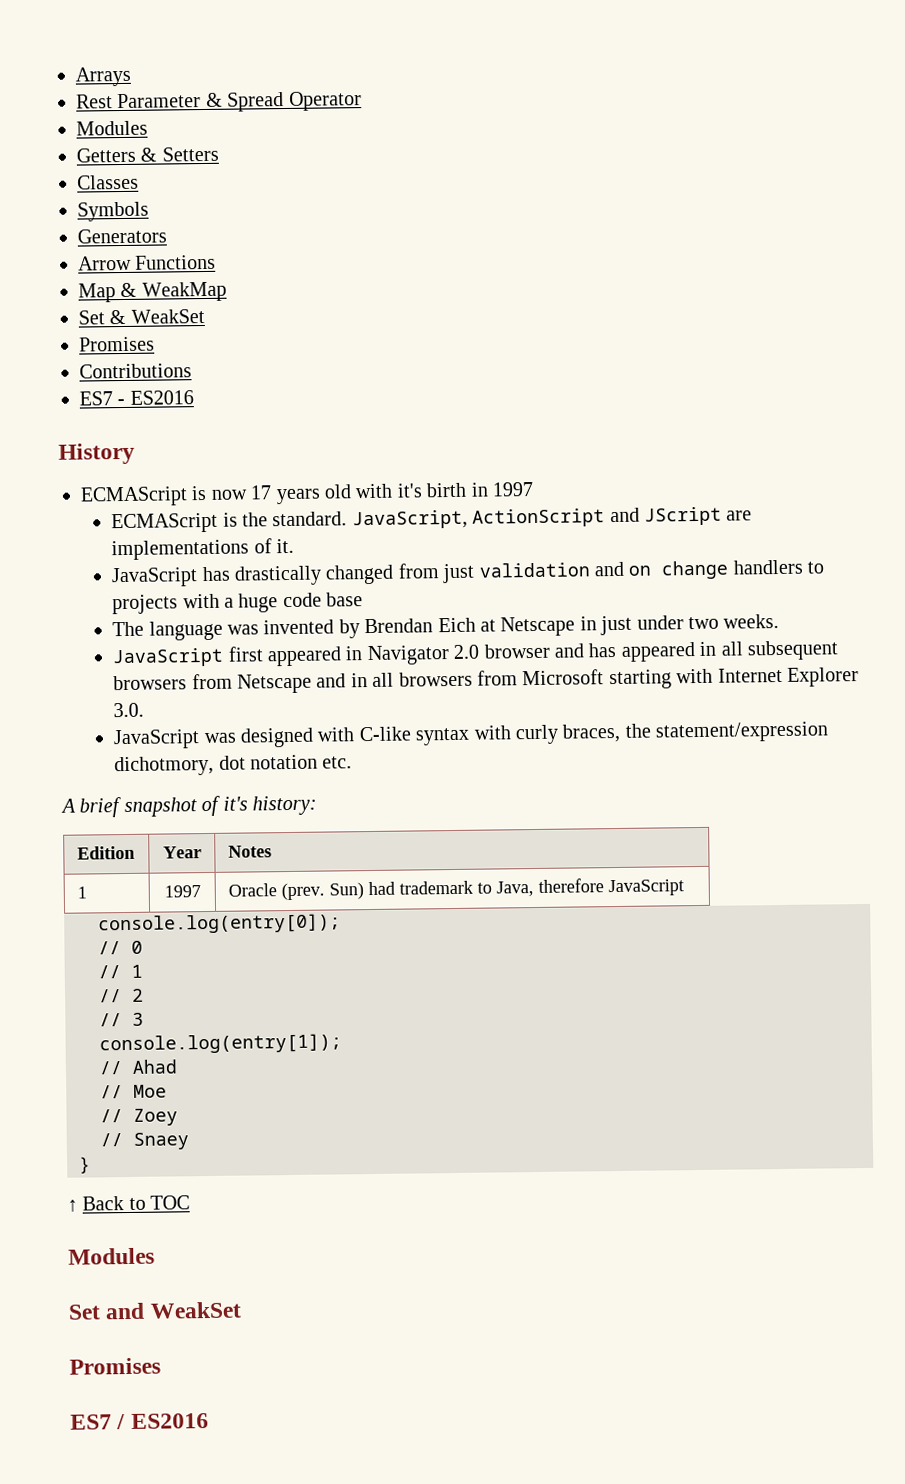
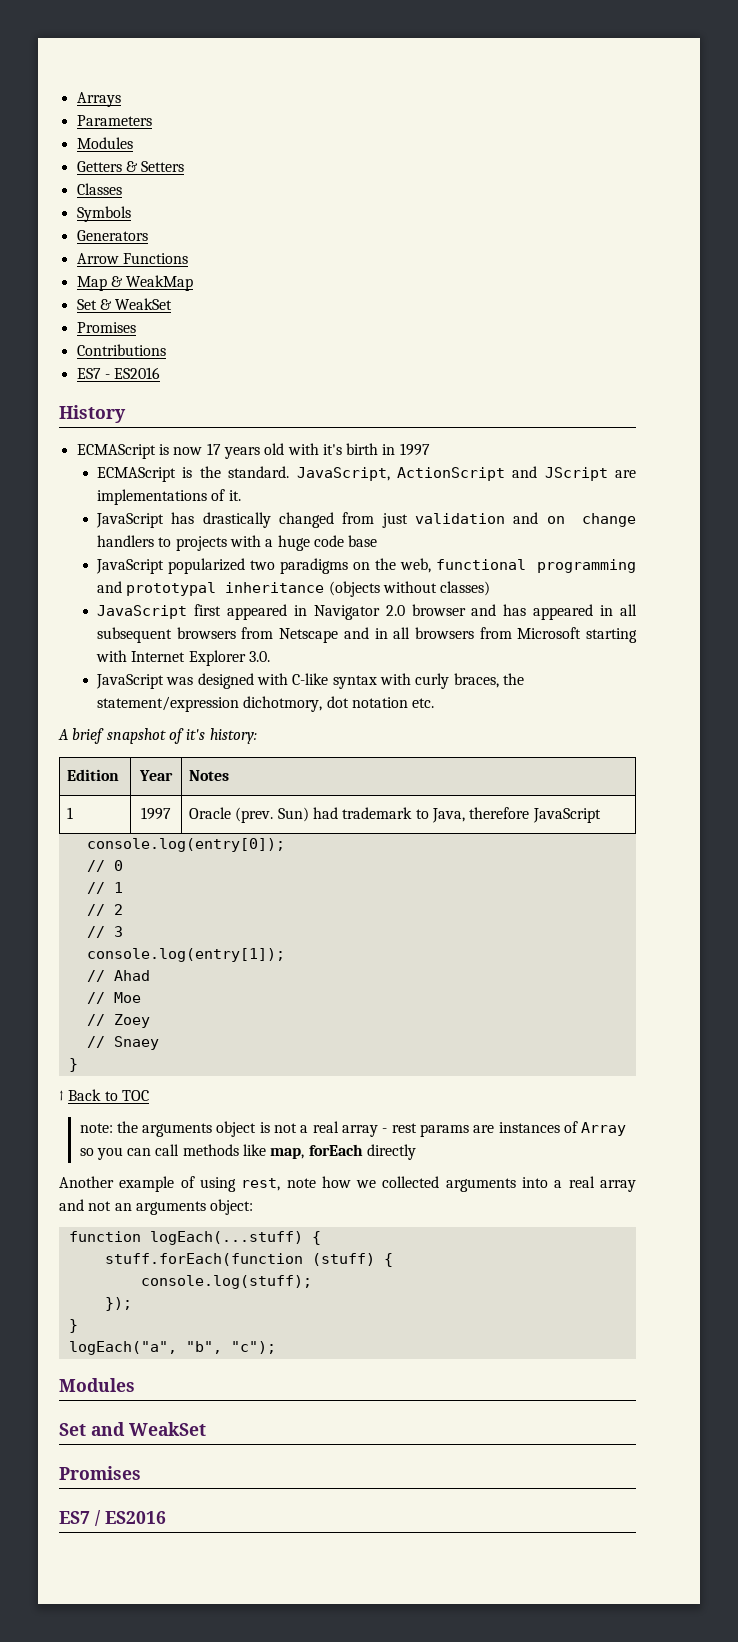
[76,91,362,112] Rest Parameter & Spread Operator -> [76,115,152,126] Parameters
[112,613,780,641] The language was invented by Brendan Eich at Netscape in just under two weeks. -> [96,558,637,574] [97,581,491,597] JavaScript popularized two paradigms on the web, functional programming and prototypal inheritance (objects without classes)
(191, 1202) none -> [79,1121,627,1137] [79,1144,417,1160] [59,1176,637,1192] [59,1199,254,1215] [68,1231,321,1245] [104,1253,393,1267] [140,1275,312,1289] [104,1297,132,1311] [68,1319,78,1333] [68,1341,276,1355] // note: the arguments object is not a real array - rest params are instances of Array so you can call methods like map, forEach directly // Another example of using rest, note how we collected arguments into a real array and not an arguments object: // function logEach(...stuff) { // stuff.forEach(function (stuff) { // console.log(stuff); // }); // } // logEach("a", "b", "c");

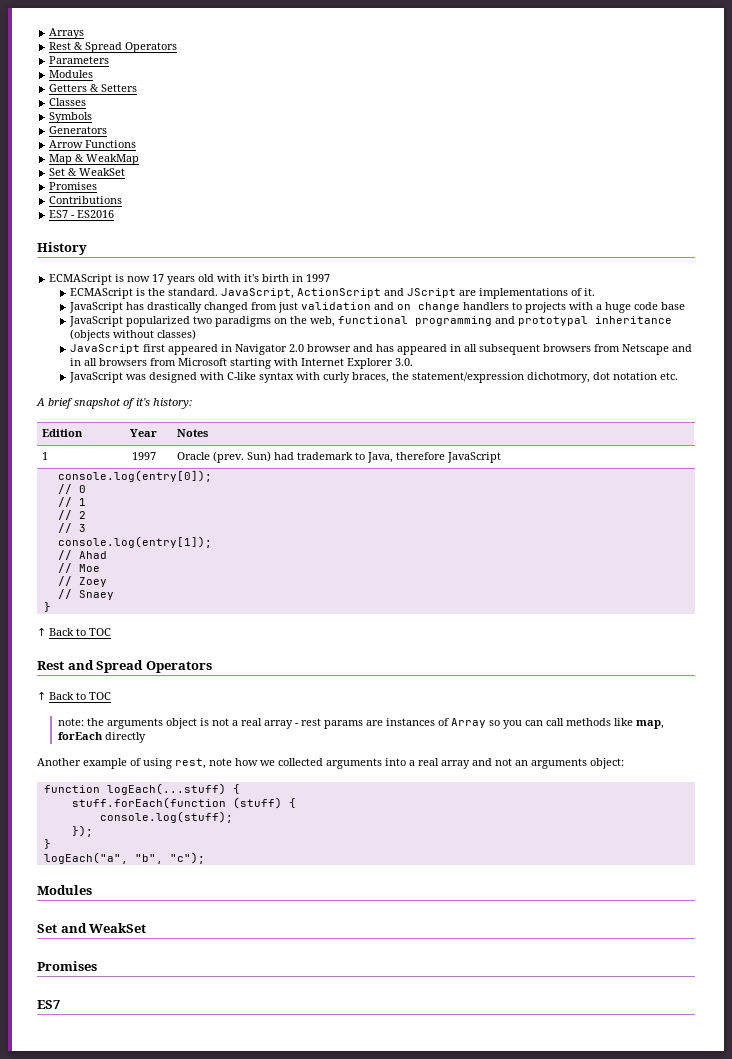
(121, 99) none -> [49,42,178,53] // Rest & Spread Operators
(149, 1095) none -> [37,660,212,673] [37,692,111,700] // Rest and Spread Operators // ↑ Back to TOC
[95,1510,166,1526] / ES2016 -> (60, 1004) none

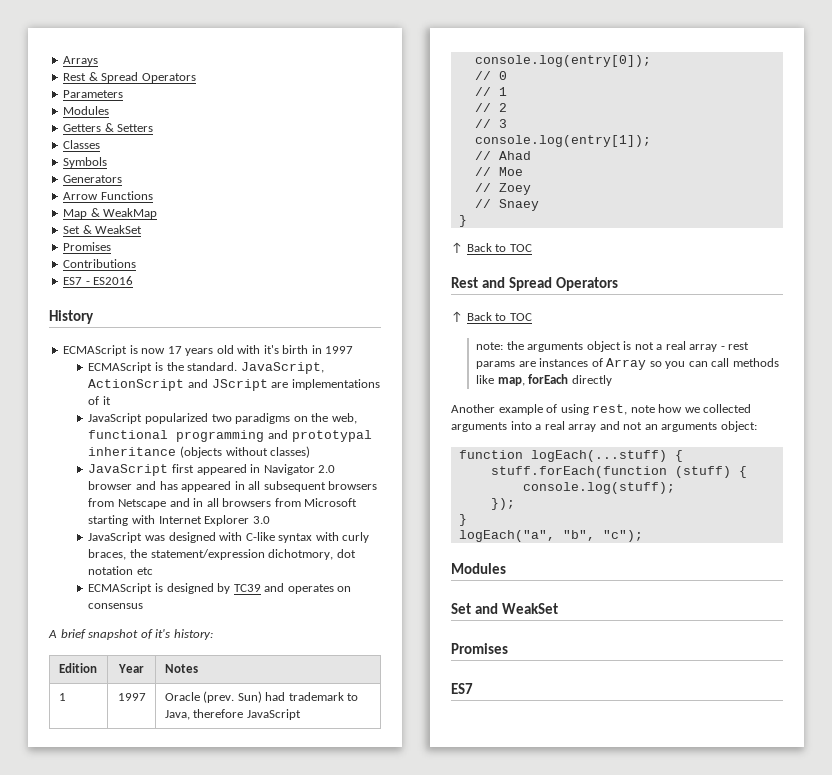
[583,288,595,296] [68,302,685,313] it. // JavaScript has drastically changed from just validation and on change handlers to projects with a huge code base -> [102,396,111,405] it
[394,358,413,366] 3.0. -> [252,516,270,524] 3.0
[659,372,678,380] etc. -> [136,567,153,575] [88,583,352,594] [88,603,144,609] etc // ECMAScript is designed by TC39 and operates on consensus

